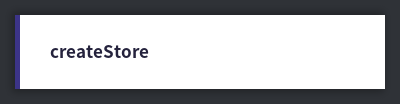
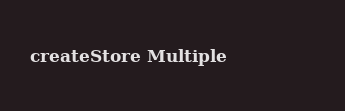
(149, 51) none -> [147,49,227,66] Multiple

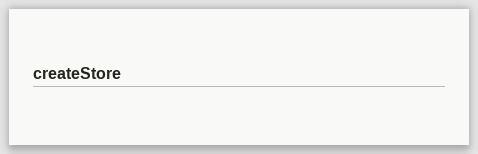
[147,49,227,66] Multiple -> (121, 73) none

